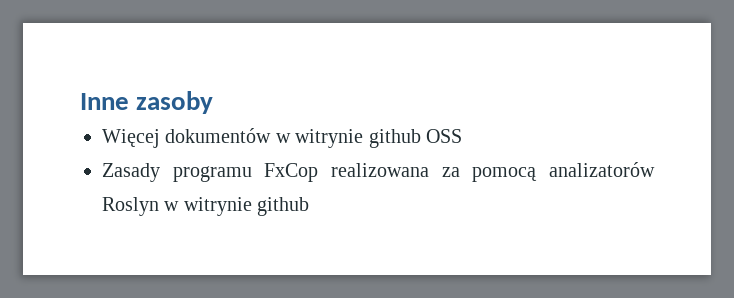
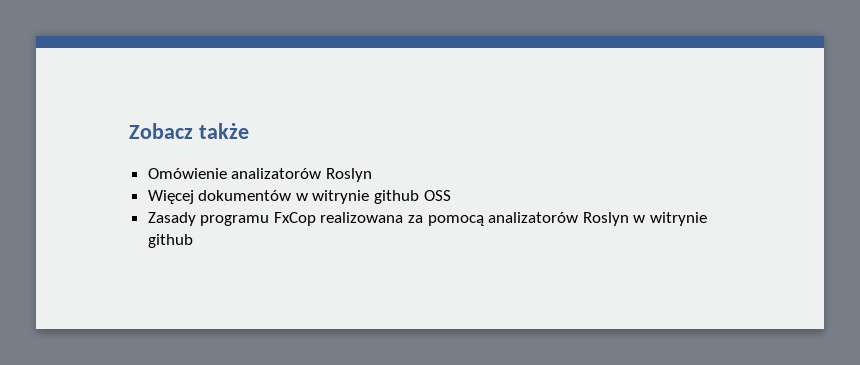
[80,91,214,114] Inne zasoby -> [129,123,249,139] [147,168,372,182] Zobacz także // Omówienie analizatorów Roslyn

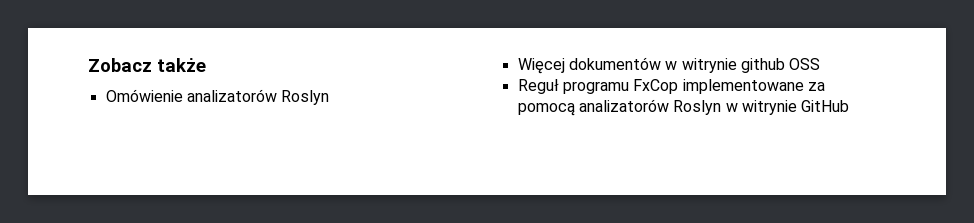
[147,212,196,226] Zasady -> [517,79,559,94] Reguł
[320,212,404,223] realizowana -> [682,79,804,94] implementowane
[147,234,193,248] github -> [801,100,850,112] GitHub

